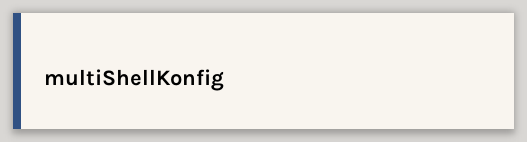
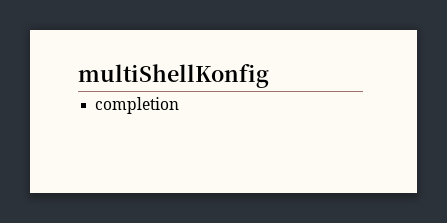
(224, 80) none -> [95,97,180,114] // completion

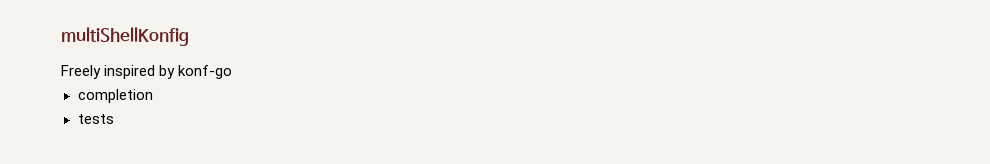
(269, 76) none -> [61,65,233,79] // Freely inspired by konf-go
(180, 105) none -> [77,114,114,124] // tests

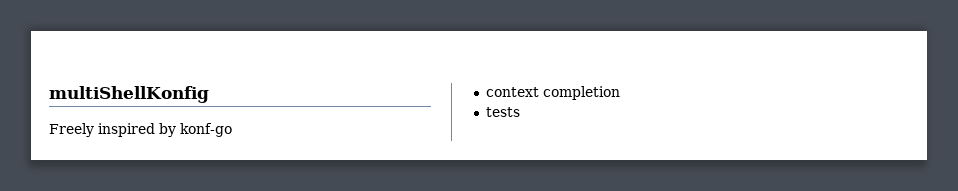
(233, 72) none -> [485,87,539,97] context

